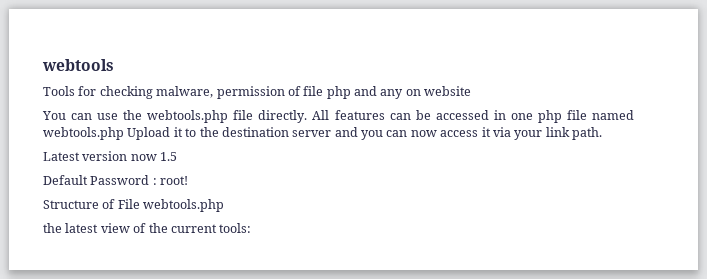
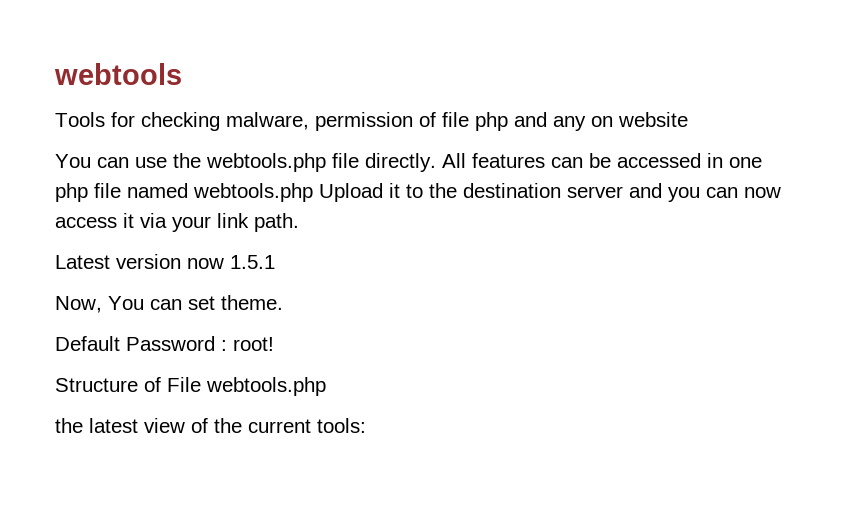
[160,152,178,161] 1.5 -> [230,255,275,269] [55,295,283,313] 1.5.1 // Now, You can set theme.

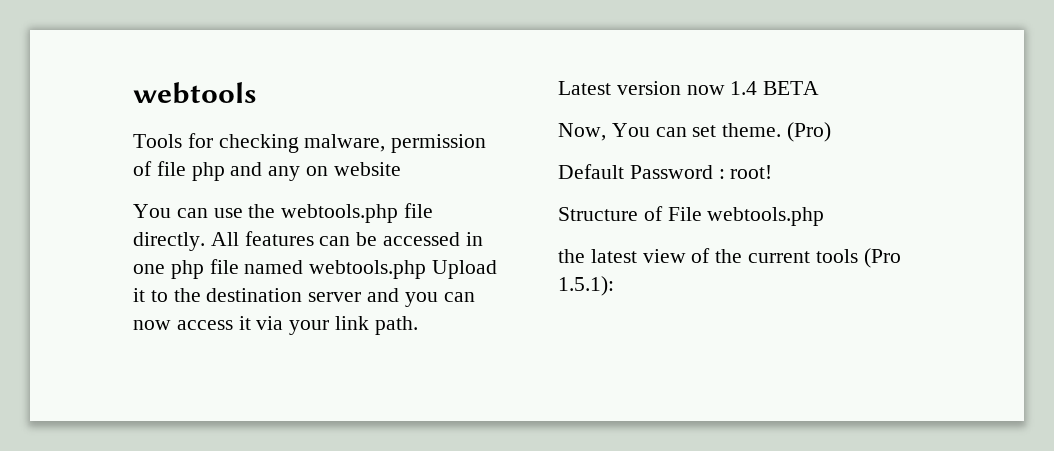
[230,255,275,269] 1.5.1 -> [730,81,820,95] 1.4 BETA
(283, 302) none -> [787,122,832,142] (Pro)
[317,418,366,433] tools: -> [815,248,901,268] [558,276,614,296] tools (Pro 1.5.1):

